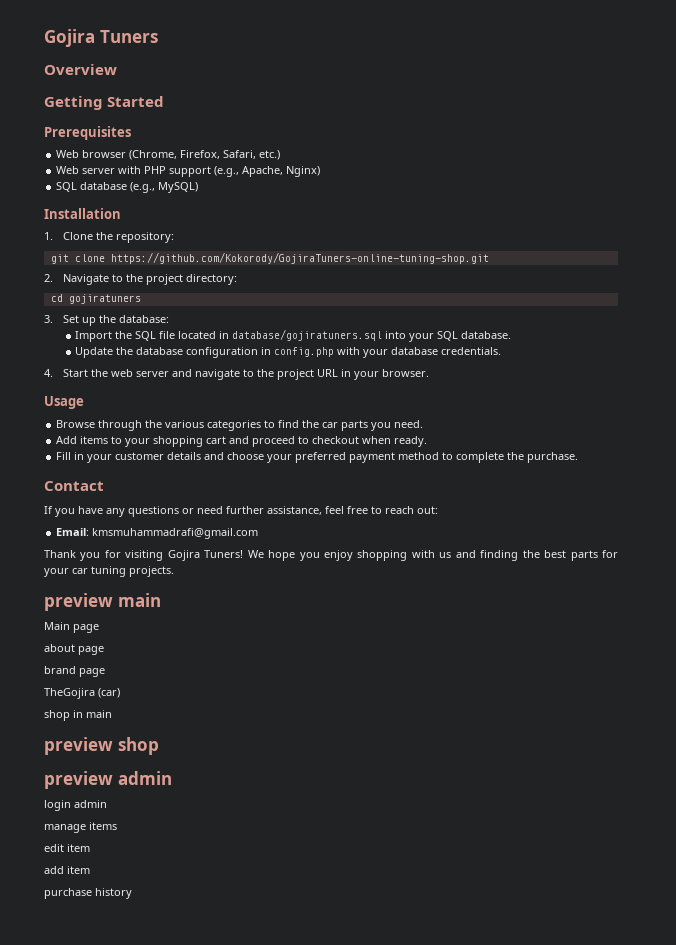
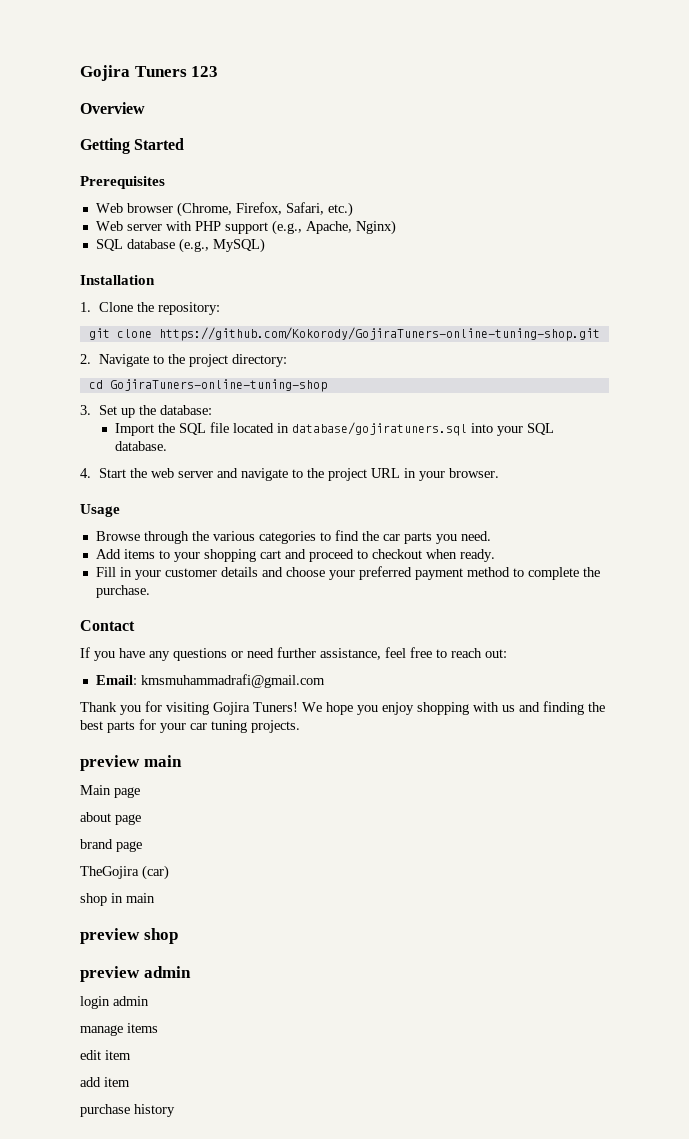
(158, 36) none -> [191,66,219,77] 123
[68,294,141,304] gojiratuners -> [109,379,327,392] GojiraTuners-online-tuning-shop
[75,347,502,358] // Update the database configuration in config.php with your database credentials. -> (167, 446) none

